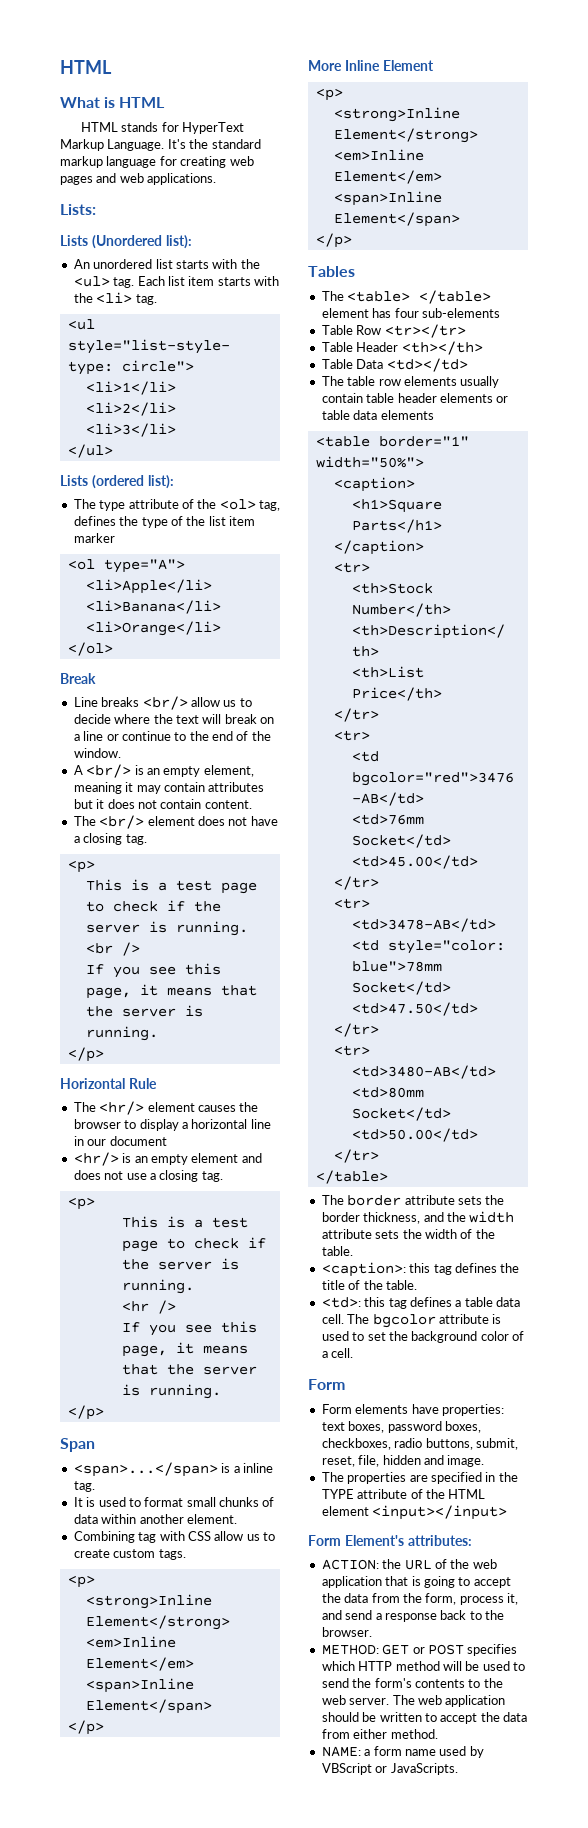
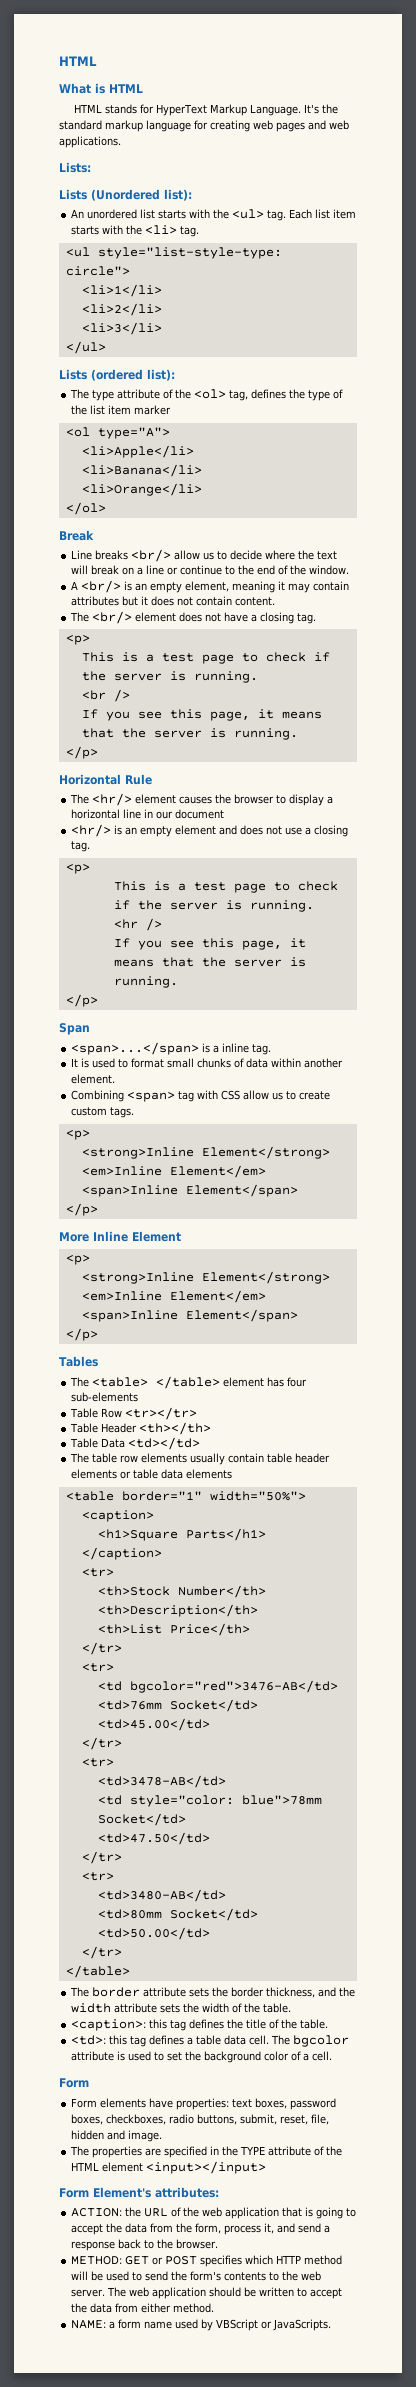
(135, 1537) none -> [127,1092,176,1102] <span>

